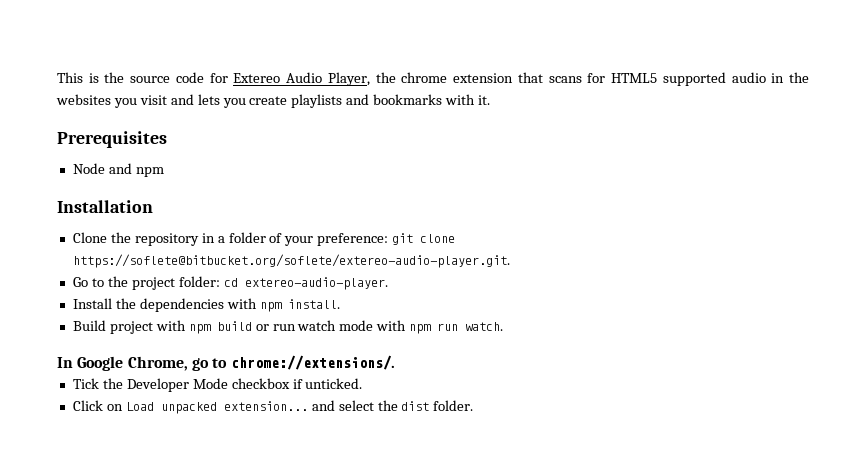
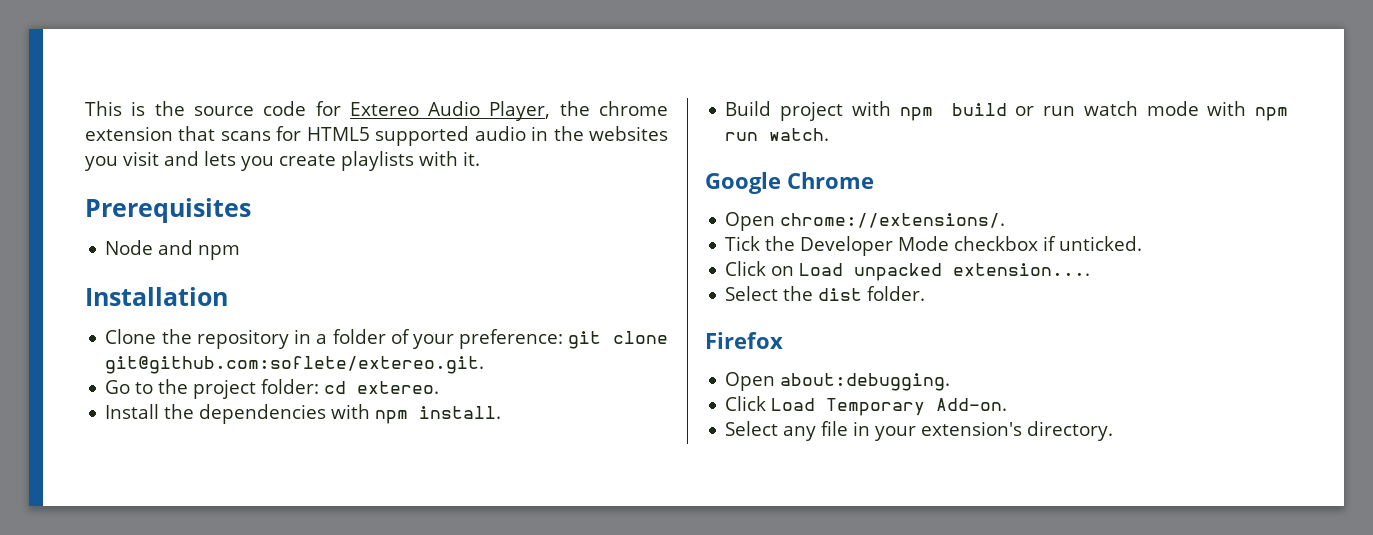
[346,94,443,105] and bookmarks -> (414, 161) none
[72,254,510,268] https://soflete@bitbucket.org/soflete/extereo-audio-player.git. -> [105,356,485,374] git@github.com:soflete/extereo.git.
[244,277,388,290] extereo-audio-player. -> [357,381,440,394] extereo.
[57,356,228,371] In Google Chrome, go to -> [705,172,874,194] [725,212,776,231] Google Chrome // Open
[223,400,374,411] extension... and select -> [953,263,1091,276] [725,286,779,301] extension.... // Select
(474, 405) none -> [705,332,783,349] [725,372,951,391] [725,396,1008,416] [725,421,1114,441] // Firefox // Open about:debugging. // Click Load Temporary Add-on. // Select any file in your extension's directory.

